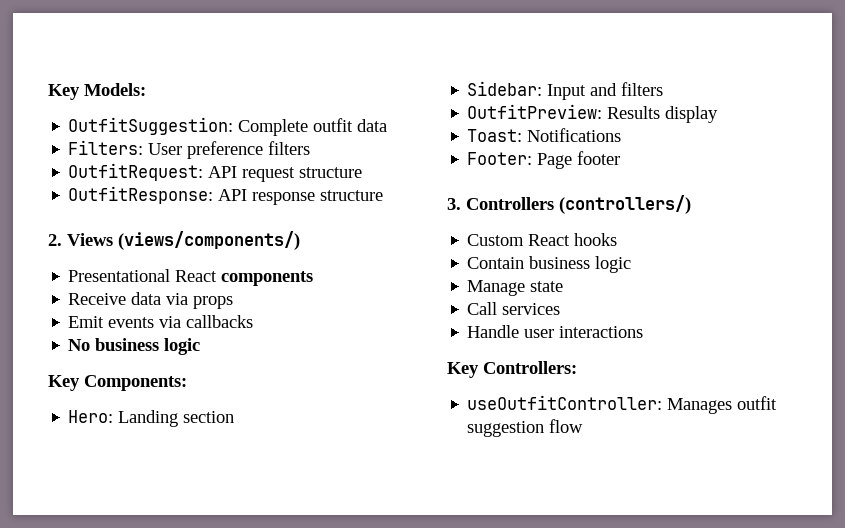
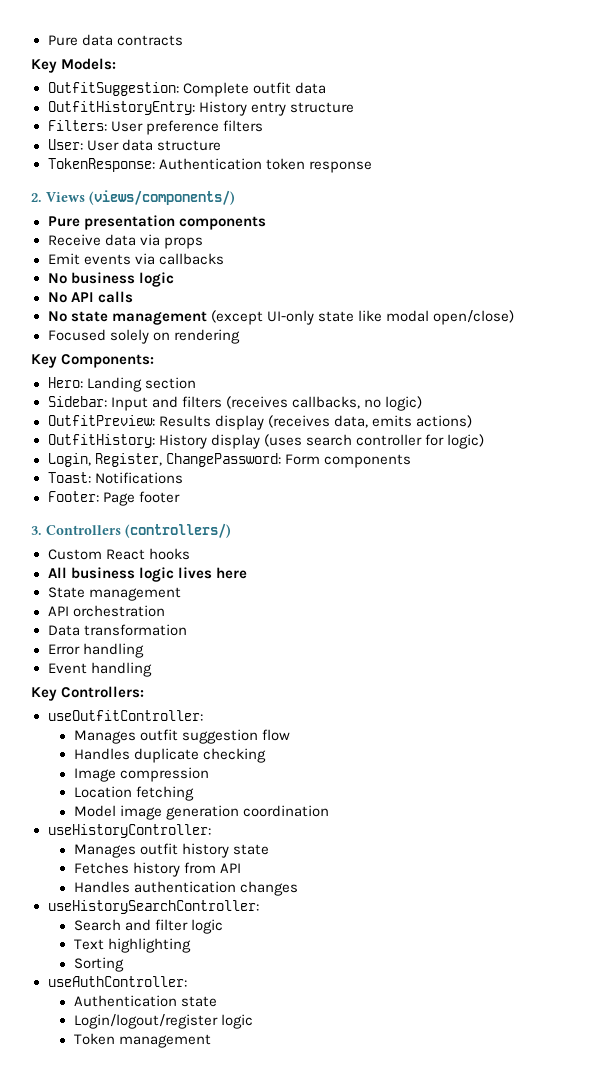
(48, 92) none -> [47,34,183,46] Pure data contracts //
(388, 125) none -> [47,101,354,116] // OutfitHistoryEntry: History entry structure
[68,163,363,182] [68,186,248,204] OutfitRequest: API request structure // OutfitResponse: API -> [47,139,221,151] [47,158,305,172] User: User data structure // TokenResponse: Authentication token
[320,190,384,201] structure -> (372, 167) none
[68,269,218,282] Presentational React -> [47,215,175,230] Pure presentation
(201, 346) none -> [47,291,133,303] [47,310,514,325] [47,329,240,344] // No API calls // No state management (except UI-only state like modal open/close) // Focused solely on rendering
(664, 89) none -> [225,396,422,411] (receives callbacks, no logic)
(719, 114) none -> [267,415,472,428] [47,434,484,449] [47,453,411,468] (receives data, emits actions) // OutfitHistory: History display (uses search controller for logic) // Login, Register, ChangePassword: Form components
[467,256,632,273] [467,280,564,296] [467,302,561,315] [467,325,644,338] Contain business logic // Manage state // Call services // Handle user interactions -> [47,567,247,582] [47,587,181,601] [47,605,165,617] [47,624,187,636] [47,643,144,658] [47,662,152,677] All business logic lives here // State management // API orchestration // Data transformation // Error handling // Event handling
(663, 402) none -> (203, 715) //
(584, 426) none -> [73,748,267,763] [73,767,209,782] [73,786,194,801] [73,805,330,820] [47,824,211,838] [73,843,270,858] [73,862,242,877] [73,881,299,896] [47,900,259,914] [73,919,224,934] [73,938,191,953] [73,957,124,972] [47,976,187,987] [73,995,217,1007] [73,1014,253,1029] [73,1033,211,1048] // Handles duplicate checking // Image compression // Location fetching // Model image generation coordination // useHistoryController: // Manages outfit history state // Fetches history from API // Handles authentication changes // useHistorySearchController: // Search and filter logic // Text highlighting // Sorting // useAuthController: // Authentication state // Login/logout/register logic // Token management

